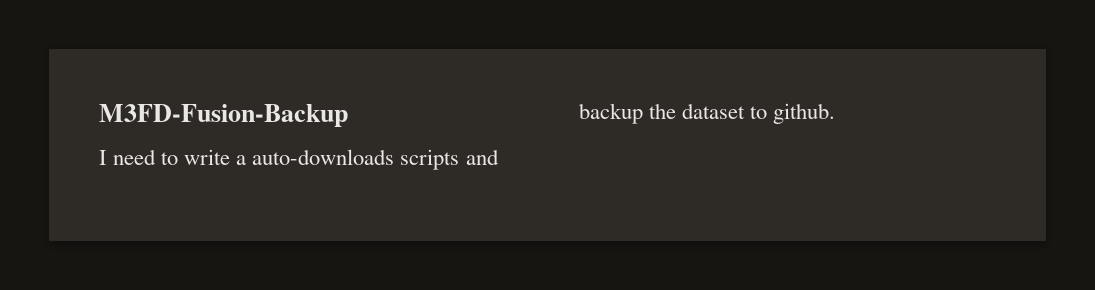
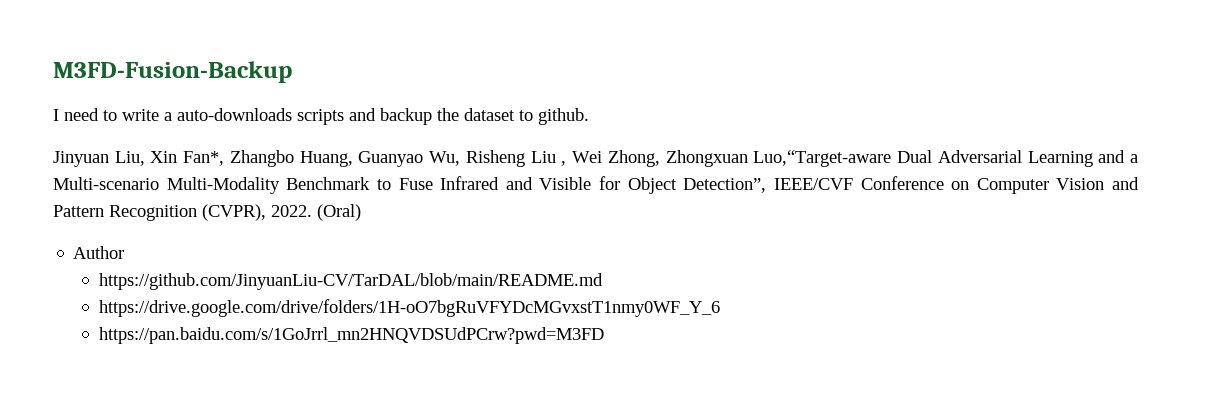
(836, 113) none -> [53,150,1138,167] [53,176,1139,194] [53,204,361,221] [73,246,125,259] [99,273,604,290] [99,299,721,317] [99,327,605,344] // Jinyuan Liu, Xin Fan*, Zhangbo Huang, Guanyao Wu, Risheng Liu , Wei Zhong, Zhongxuan Luo,“Target-aware Dual Adversarial Learning and a Multi-scenario Multi-Modality Benchmark to Fuse Infrared and Visible for Object Detection”, IEEE/CVF Conference on Computer Vision and Pattern Recognition (CVPR), 2022. (Oral) // Author // https://github.com/JinyuanLiu-CV/TarDAL/blob/main/README.md // https://drive.google.com/drive/folders/1H-oO7bgRuVFYDcMGvxstT1nmy0WF_Y_6 // https://pan.baidu.com/s/1GoJrrl_mn2HNQVDSUdPCrw?pwd=M3FD

